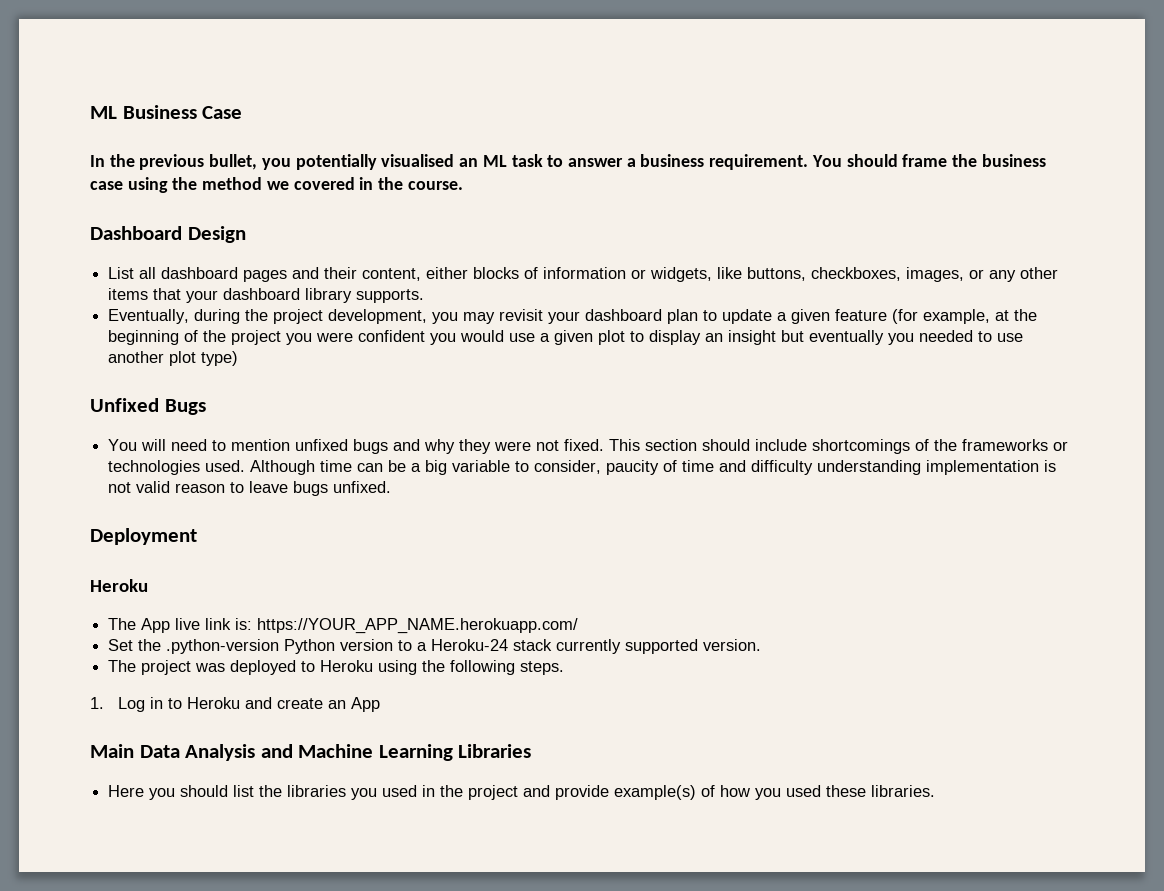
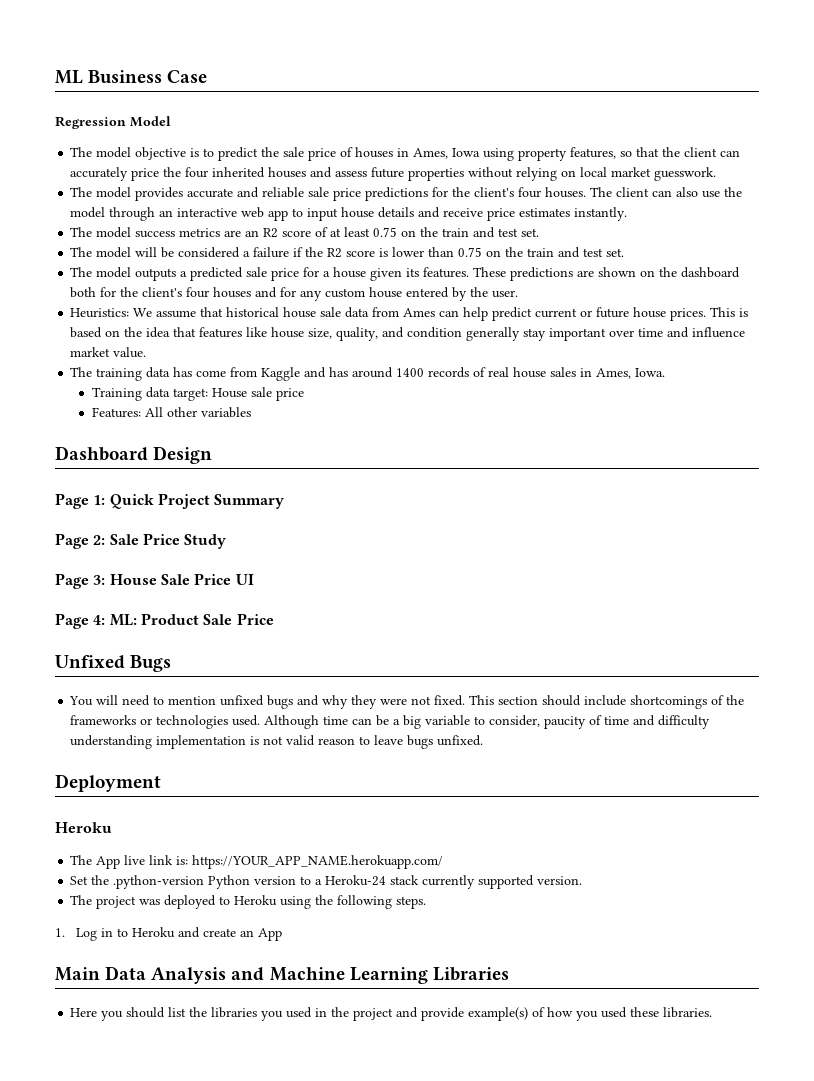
[90,154,1046,170] [90,177,463,193] [90,226,246,243] [108,267,1059,282] [108,288,425,303] [108,309,1038,324] [108,330,1024,345] [108,351,239,366] In the previous bullet, you potentially visualised an ML task to answer a business requirement. You should frame the business case using the method we covered in the course. // Dashboard Design // List all dashboard pages and their content, either blocks of information or widgets, like buttons, checkboxes, images, or any other items that your dashboard library supports. // Eventually, during the project development, you may revisit your dashboard plan to update a given feature (for example, at the beginning of the project you were confident you would use a given plot to display an insight but eventually you needed to use another plot type) -> [55,116,171,129] [70,147,741,161] [70,167,717,181] [70,187,743,201] [70,207,628,221] [70,227,540,238] [70,247,625,258] [70,267,741,281] [70,287,519,301] [70,307,749,321] [70,327,746,341] [70,347,147,358] [70,367,666,381] [91,387,304,401] [91,407,251,418] [55,446,213,464] [55,493,285,509] [55,533,227,549] [55,573,254,589] [55,613,274,629] Regression Model // The model objective is to predict the sale price of houses in Ames, Iowa using property features, so that the client can accurately price the four inherited houses and assess future properties without relying on local market guesswork. // The model provides accurate and reliable sale price predictions for the client's four houses. The client can also use the model through an interactive web app to input house details and receive price estimates instantly. // The model success metrics are an R2 score of at least 0.75 on the train and test set. // The model will be considered a failure if the R2 score is lower than 0.75 on the train and test set. // The model outputs a predicted sale price for a house given its features. These predictions are shown on the dashboard both for the client's four houses and for any custom house entered by the user. // Heuristics: We assume that historical house sale data from Ames can help predict current or future house prices. This is based on the idea that features like house size, quality, and condition generally stay important over time and influence market value. // The training data has come from Kaggle and has around 1400 records of real house sales in Ames, Iowa. // Training data target: House sale price // Features: All other variables // Dashboard Design // Page 1: Quick Project Summary // Page 2: Sale Price Study // Page 3: House Sale Price UI // Page 4: ML: Product Sale Price

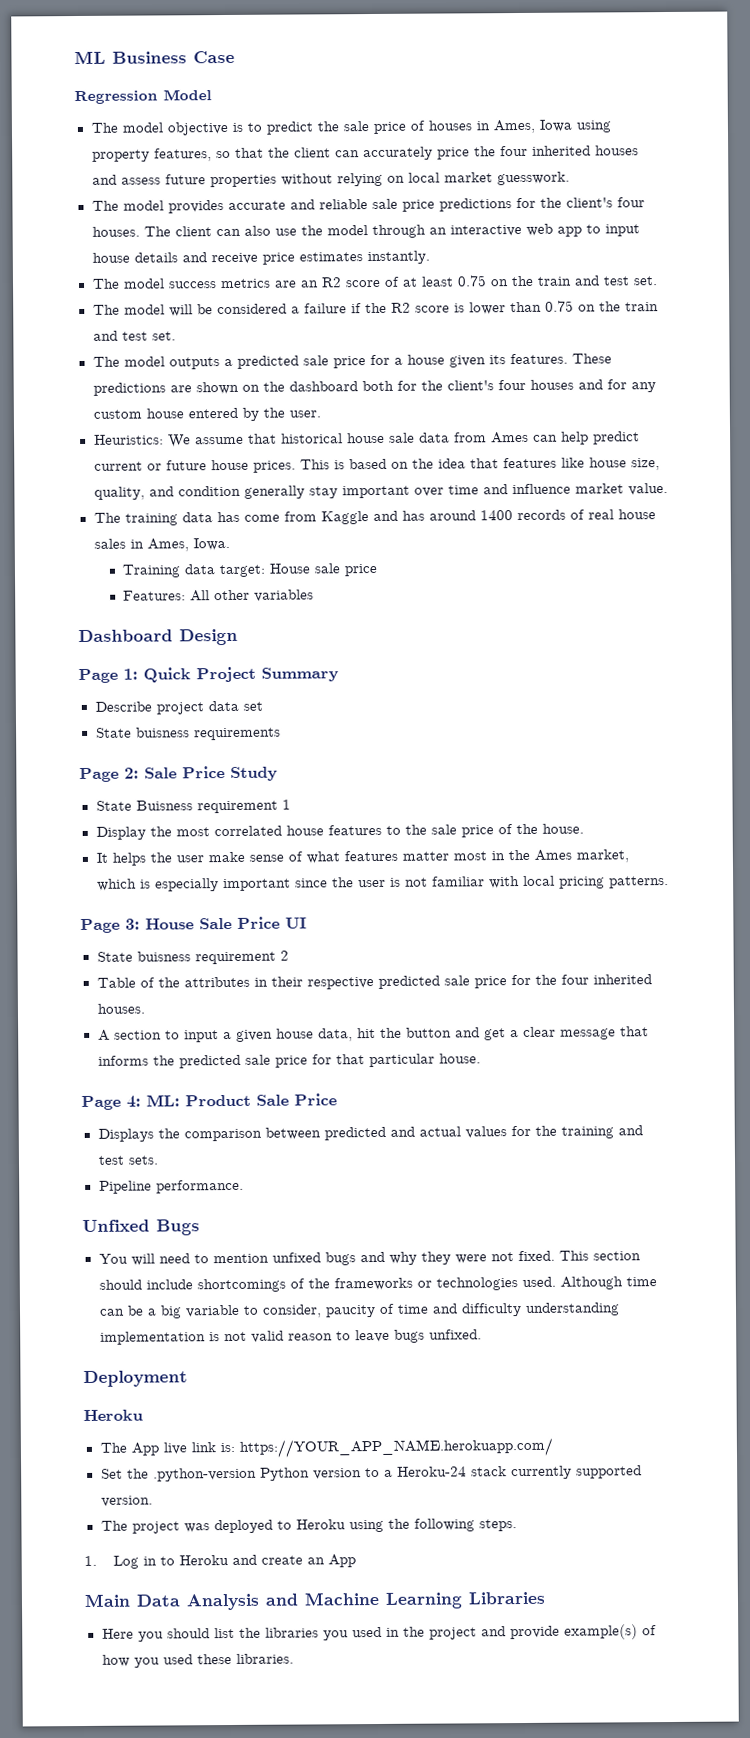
(285, 501) none -> [94,700,263,715] [95,727,281,741] // Describe project data set // State buisness requirements
(227, 541) none -> [95,799,291,814] [95,823,584,840] [95,849,629,866] [96,875,669,892] // State Buisness requirement 1 // Display the most correlated house features to the sale price of the house. // It helps the user make sense of what features matter most in the Ames market, which is especially important since the user is not familiar with local pricing patterns.
(254, 579) none -> [96,950,289,965] [96,974,652,990] [96,1003,145,1014] [97,1026,649,1043] [97,1053,481,1069] // State buisness requirement 2 // Table of the attributes in their respective predicted sale price for the four inherited houses. // A section to input a given house data, hit the button and get a clear message that informs the predicted sale price for that particular house.
(274, 619) none -> [97,1125,643,1142] [97,1155,159,1165] [98,1179,244,1194] // Displays the comparison between predicted and actual values for the training and test sets. // Pipeline performance.

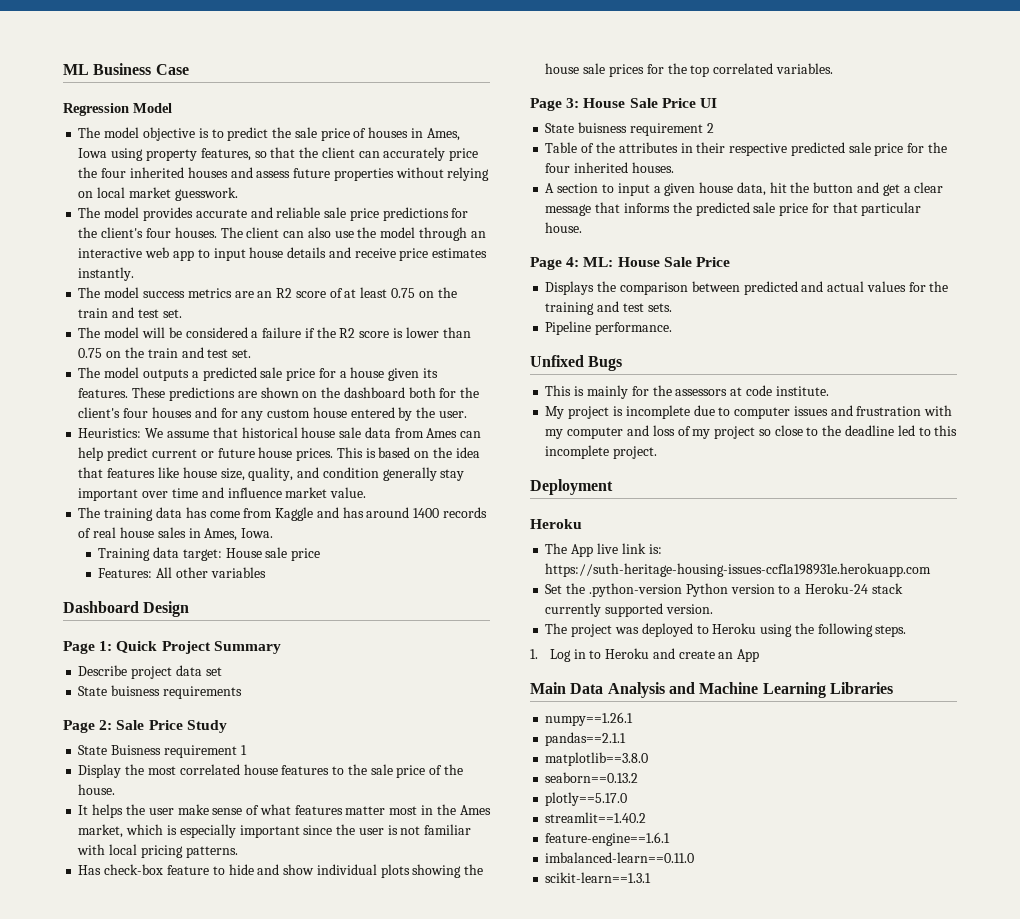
(669, 882) none -> [78,864,484,878] [545,63,833,77] // Has check-box feature to hide and show individual plots showing the house sale prices for the top correlated variables.
[185,1094,251,1107] Product -> [617,257,660,267] House
[98,1250,641,1266] [98,1276,657,1293] [98,1302,620,1319] [99,1329,482,1345] You will need to mention unfixed bugs and why they were not fixed. This section should include shortcomings of the frameworks or technologies used. Although time can be a big variable to consider, paucity of time and difficulty understanding implementation is not valid reason to leave bugs unfixed. -> [545,385,829,399] [545,405,953,419] [545,425,958,439] [545,445,658,459] This is mainly for the assessors at code institute. // My project is incomplete due to computer issues and frustration with my computer and loss of my project so close to the deadline led to this incomplete project.
[238,1437,553,1458] https://YOUR_APP_NAME.herokuapp.com/ -> [545,563,932,577] https://suth-heritage-housing-issues-ccf1a198931e.herokuapp.com
[101,1624,657,1642] [101,1653,294,1668] Here you should list the libraries you used in the project and provide example(s) of how you used these libraries. -> [545,712,634,726] [545,732,627,746] [545,752,649,766] [545,772,639,783] [545,792,628,806] [545,812,647,823] [545,832,671,846] [545,852,695,863] [545,872,652,883] numpy==1.26.1 // pandas==2.1.1 // matplotlib==3.8.0 // seaborn==0.13.2 // plotly==5.17.0 // streamlit==1.40.2 // feature-engine==1.6.1 // imbalanced-learn==0.11.0 // scikit-learn==1.3.1

